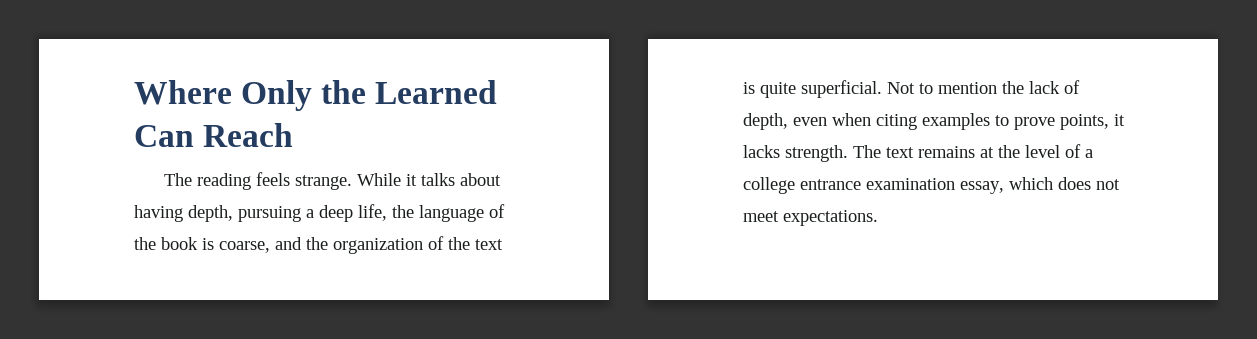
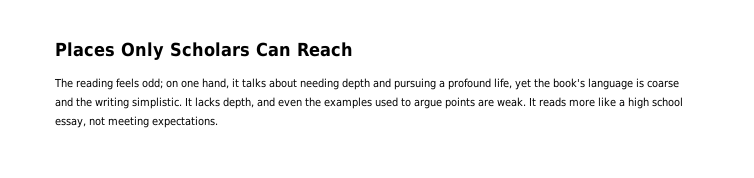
[134,80,498,111] Where Only the Learned -> [55,42,250,60] Places Only Scholars
[295,173,502,190] [134,204,505,222] [134,236,503,254] [743,80,1080,98] [743,113,1125,130] [743,144,1093,162] [743,177,1120,194] [743,211,779,222] strange. While it talks about having depth, pursuing a deep life, the language of the book is coarse, and the organization of the text is quite superficial. Not to mention the lack of depth, even when citing examples to prove points, it lacks strength. The text remains at the level of a college entrance examination essay, which does not meet -> [142,78,679,90] [55,97,683,109] [55,116,149,128] odd; on one hand, it talks about needing depth and pursuing a profound life, yet the book's language is coarse and the writing simplistic. It lacks depth, and even the examples used to argue points are weak. It reads more like a high school essay, not meeting

